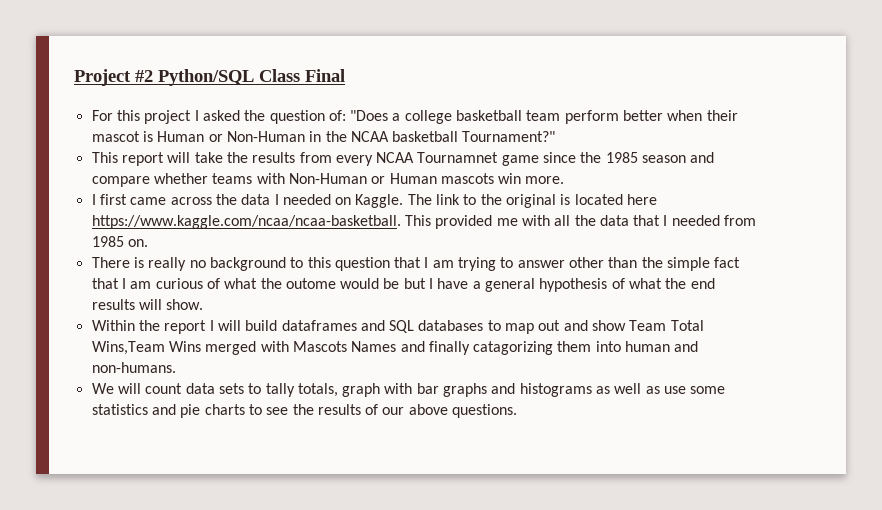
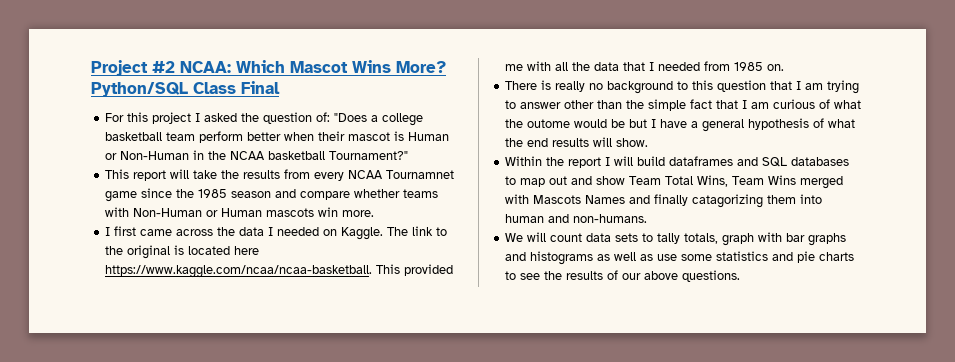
(153, 76) none -> [180,60,446,73] NCAA: Which Mascot Wins More?
[91,341,165,355] Wins,Team -> [697,175,765,187] Wins, Team

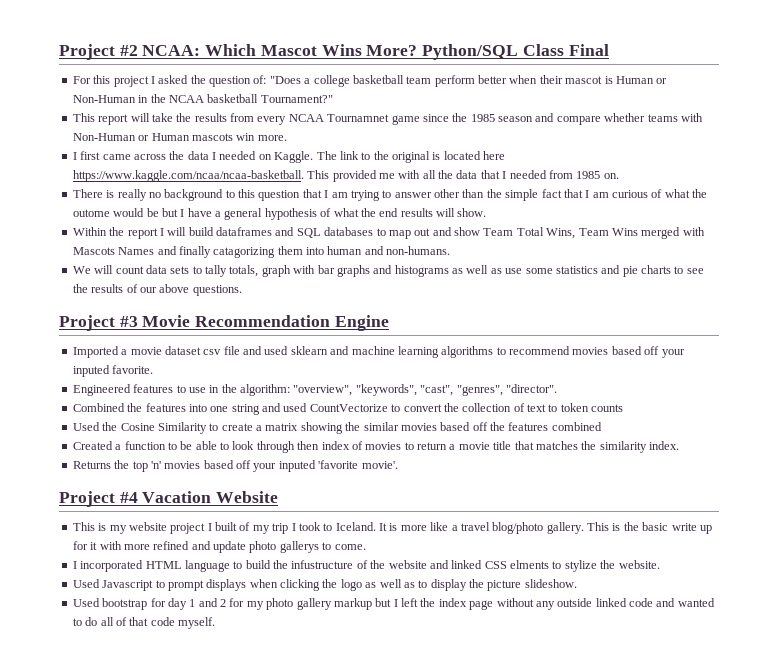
(741, 276) none -> [59,315,389,331] [72,346,685,358] [72,365,154,377] [72,384,557,396] [72,403,624,415] [72,422,602,434] [72,441,679,453] [72,460,398,472] [59,491,279,507] [72,522,712,534] [72,541,366,553] [72,560,660,572] [72,579,577,591] [72,598,715,610] [72,617,215,629] // Project #3 Movie Recommendation Engine // Imported a movie dataset csv file and used sklearn and machine learning algorithms to recommend movies based off your inputed favorite. // Engineered features to use in the algorithm: "overview", "keywords", "cast", "genres", "director". // Combined the features into one string and used CountVectorize to convert the collection of text to token counts // Used the Cosine Similarity to create a matrix showing the similar movies based off the features combined // Created a function to be able to look through then index of movies to return a movie title that matches the similarity index. // Returns the top 'n' movies based off your inputed 'favorite movie'. // Project #4 Vacation Website // This is my website project I built of my trip I took to Iceland. It is more like a travel blog/photo gallery. This is the basic write up for it with more refined and update photo gallerys to come. // I incorporated HTML language to build the infustructure of the website and linked CSS elments to stylize the website. // Used Javascript to prompt displays when clicking the logo as well as to display the picture slideshow. // Used bootstrap for day 1 and 2 for my photo gallery markup but I left the index page without any outside linked code and wanted to do all of that code myself.

